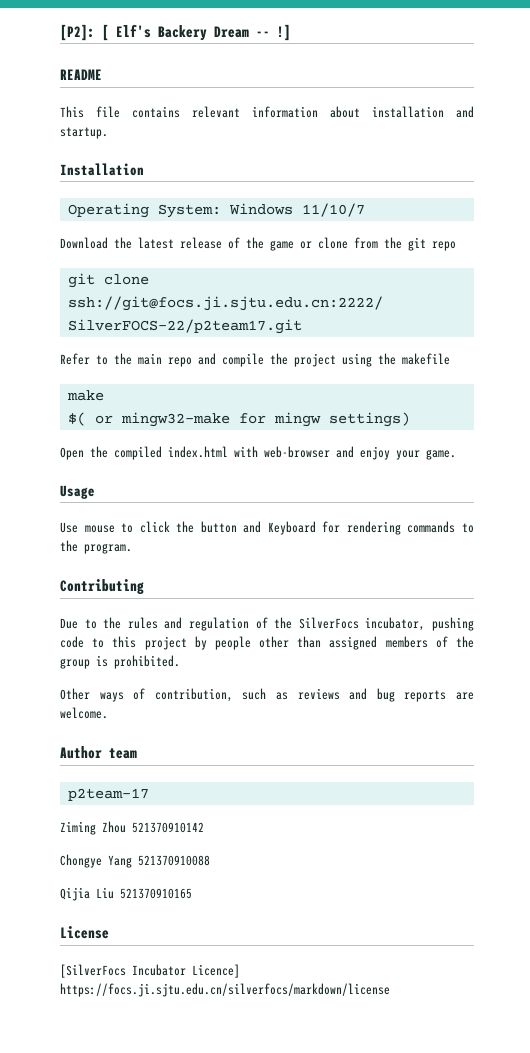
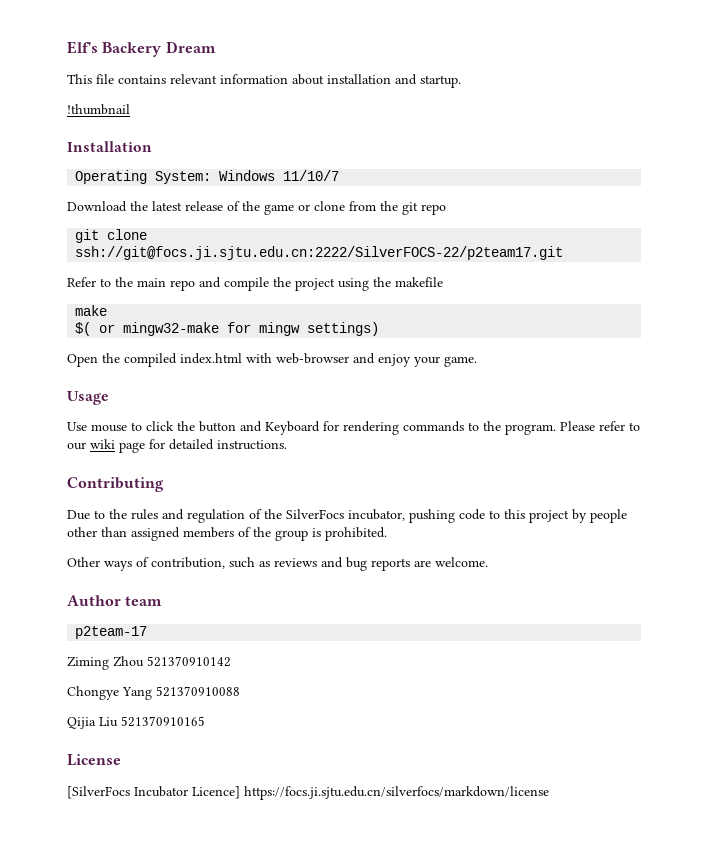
[60,24,109,41] [P2]: [ -> (67, 47) none
[256,24,291,41] [60,69,102,80] -- !] // README -> (216, 47) none
(108, 133) none -> [67,104,130,115] // !thumbnail
(132, 548) none -> [560,421,640,431] [67,439,287,453] Please refer to our wiki page for detailed instructions.

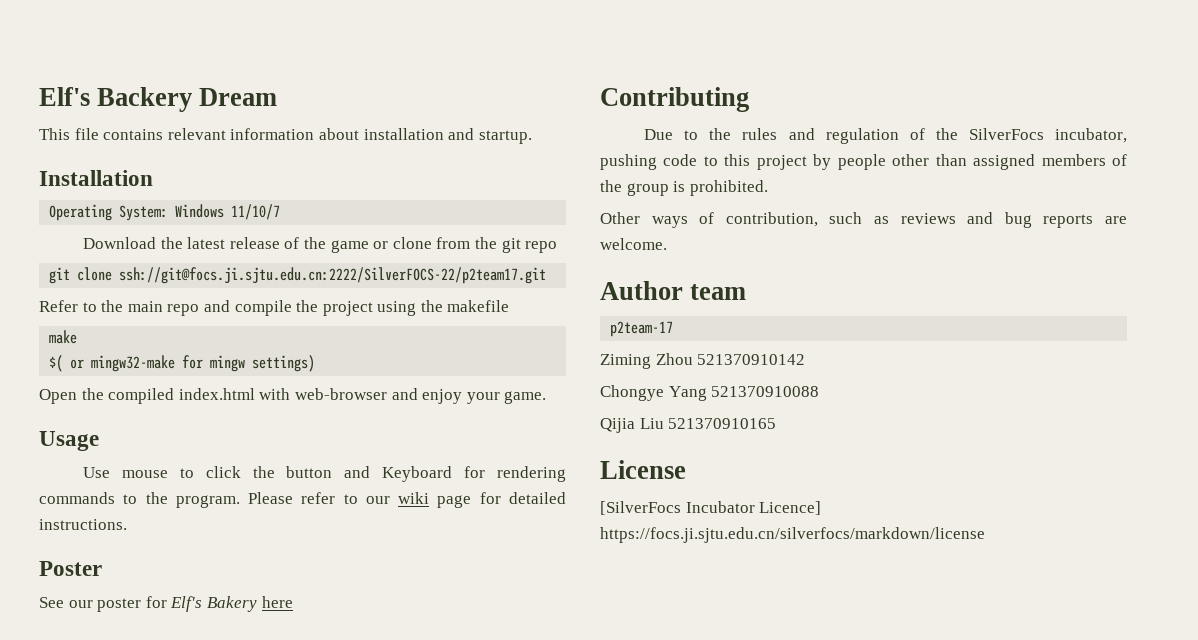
[67,104,130,115] // !thumbnail -> (532, 137) none
(287, 445) none -> [39,561,102,576] [39,596,293,612] // Poster // See our poster for Elf's Bakery here

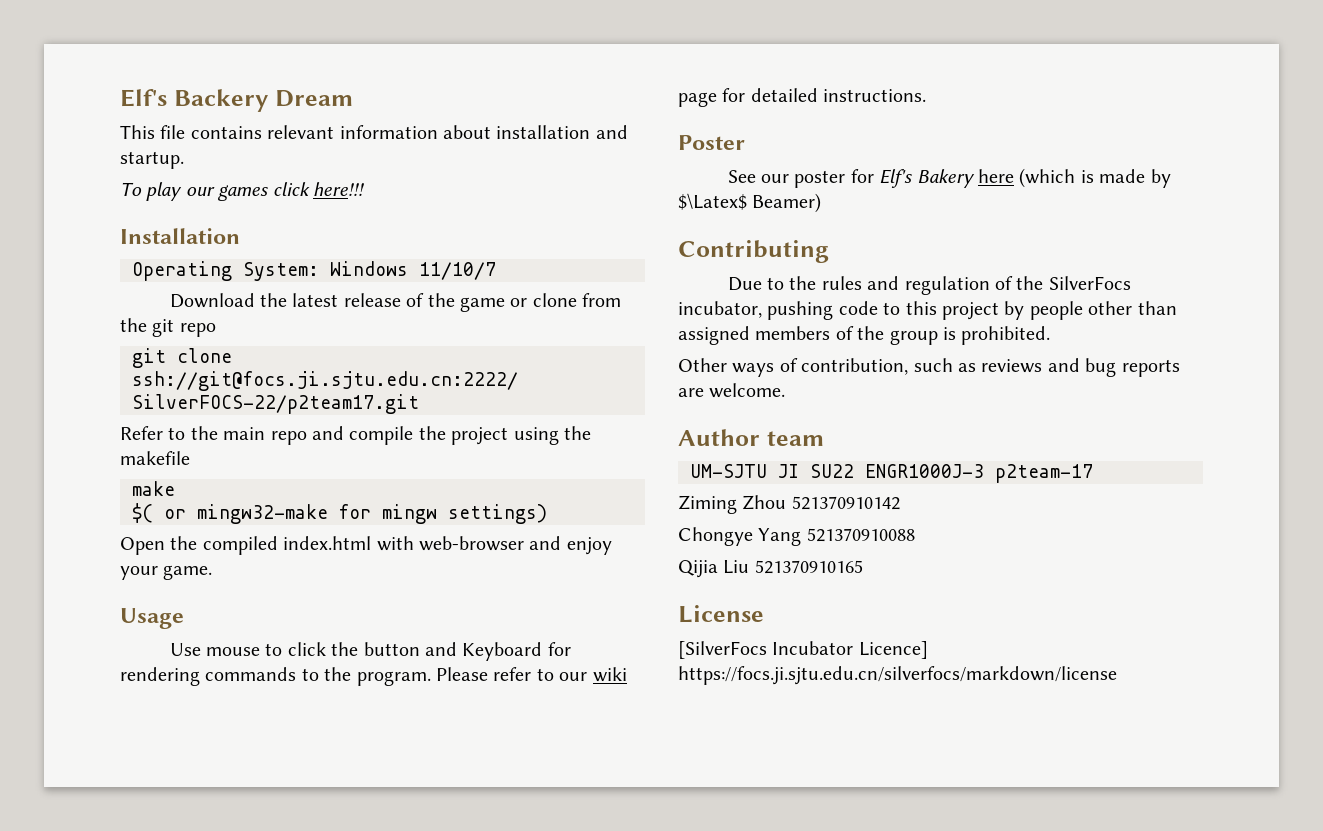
(532, 137) none -> [120,182,365,201] // To play our games click here!!!
(293, 602) none -> [1019,168,1171,188] [678,193,822,213] (which is made by $\Latex$ Beamer)
(747, 292) none -> [690,464,984,478] UM-SJTU JI SU22 ENGR1000J-3

